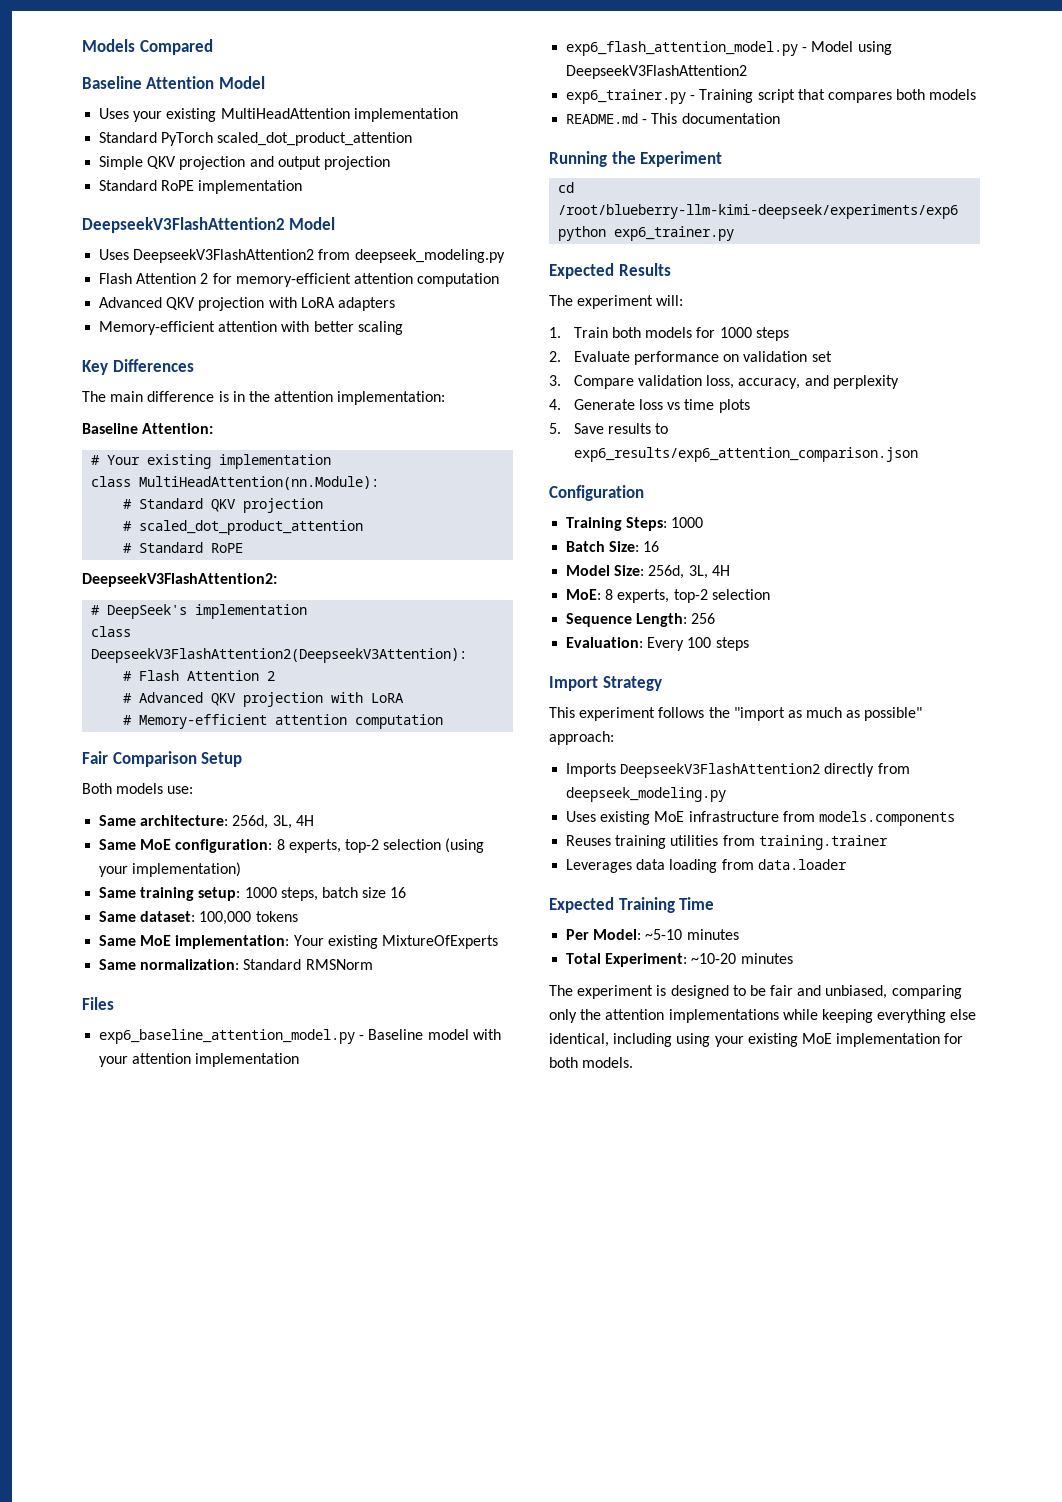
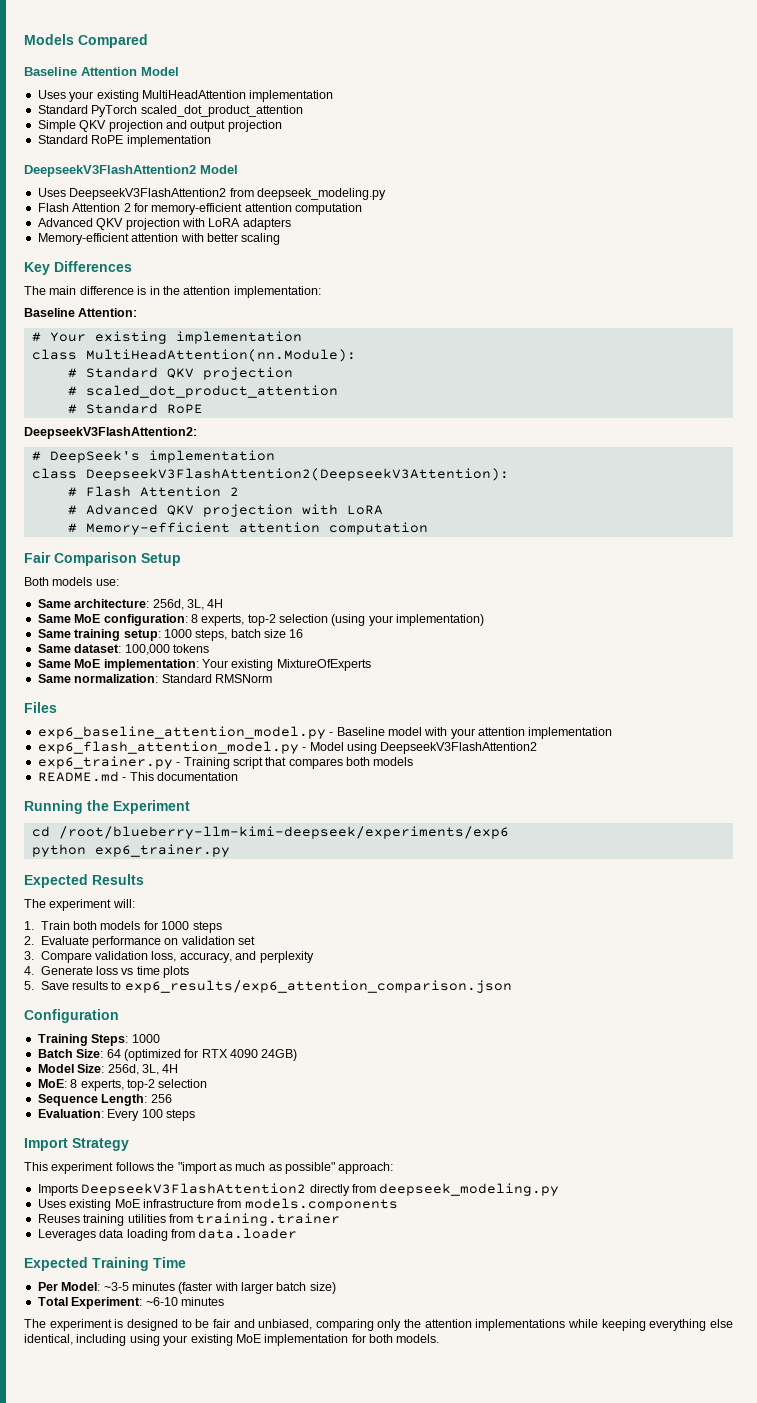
[643,541,660,552] 16 -> [106,1049,298,1061] 64 (optimized for RTX 4090 24GB)
[645,929,739,940] ~5-10 minutes -> [103,1282,336,1294] ~3-5 minutes (faster with larger batch size)
[691,953,737,964] ~10-20 -> [145,1297,178,1306] ~6-10

